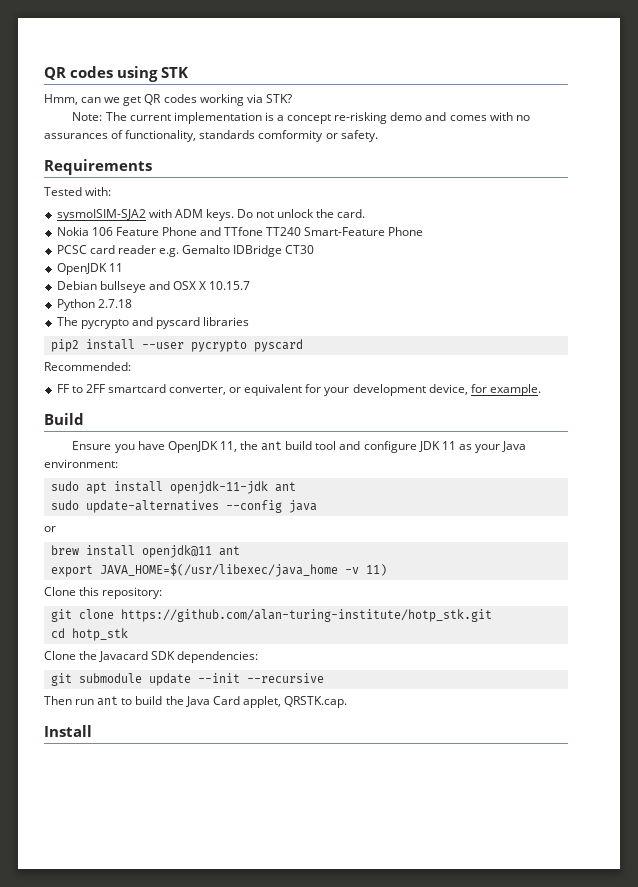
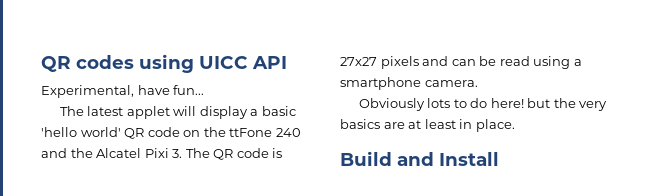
[161,67,188,78] [44,94,292,106] [72,112,530,124] [44,130,378,142] [44,159,152,175] [44,187,112,196] [56,209,366,221] [56,227,424,236] [56,245,315,257] [56,263,123,275] [56,281,251,293] [56,299,132,311] [56,317,250,329] [50,339,303,352] [44,362,131,371] [56,384,541,396] [44,413,84,425] [72,441,527,453] [44,459,118,468] [50,481,296,494] [50,500,317,513] [44,526,56,532] [50,545,240,558] [50,563,387,577] [44,587,163,599] [50,609,492,622] [50,628,128,641] [44,651,259,663] [50,673,324,686] [44,696,347,708] STK // Hmm, can we get QR codes working via STK? // Note: The current implementation is a concept re-risking demo and comes with no assurances of functionality, standards comformity or safety. // Requirements // Tested with: // sysmoISIM-SJA2 with ADM keys. Do not unlock the card. // Nokia 106 Feature Phone and TTfone TT240 Smart-Feature Phone // PCSC card reader e.g. Gemalto IDBridge CT30 // OpenJDK 11 // Debian bullseye and OSX X 10.15.7 // Python 2.7.18 // The pycrypto and pyscard libraries // pip2 install --user pycrypto pyscard // Recommended: // FF to 2FF smartcard converter, or equivalent for your development device, for example. // Build // Ensure you have OpenJDK 11, the ant build tool and configure JDK 11 as your Java environment: // sudo apt install openjdk-11-jdk ant // sudo update-alternatives --config java // or // brew install openjdk@11 ant // export JAVA_HOME=$(/usr/libexec/java_home -v 11) // Clone this repository: // git clone https://github.com/alan-turing-institute/hotp_stk.git // cd hotp_stk // Clone the Javacard SDK dependencies: // git submodule update --init --recursive // Then run ant to build the Java Card applet, QRSTK.cap. // -> [199,56,287,69] [41,85,205,98] [59,106,296,119] [41,127,301,139] [41,148,283,160] [340,56,582,69] [340,77,478,90] [358,98,608,111] [340,119,515,132] [340,151,434,166] UICC API // Experimental, have fun... // The latest applet will display a basic 'hello world' QR code on the ttFone 240 and the Alcatel Pixi 3. The QR code is 27x27 pixels and can be read using a smartphone camera. // Obviously lots to do here! but the very basics are at least in place. // Build and

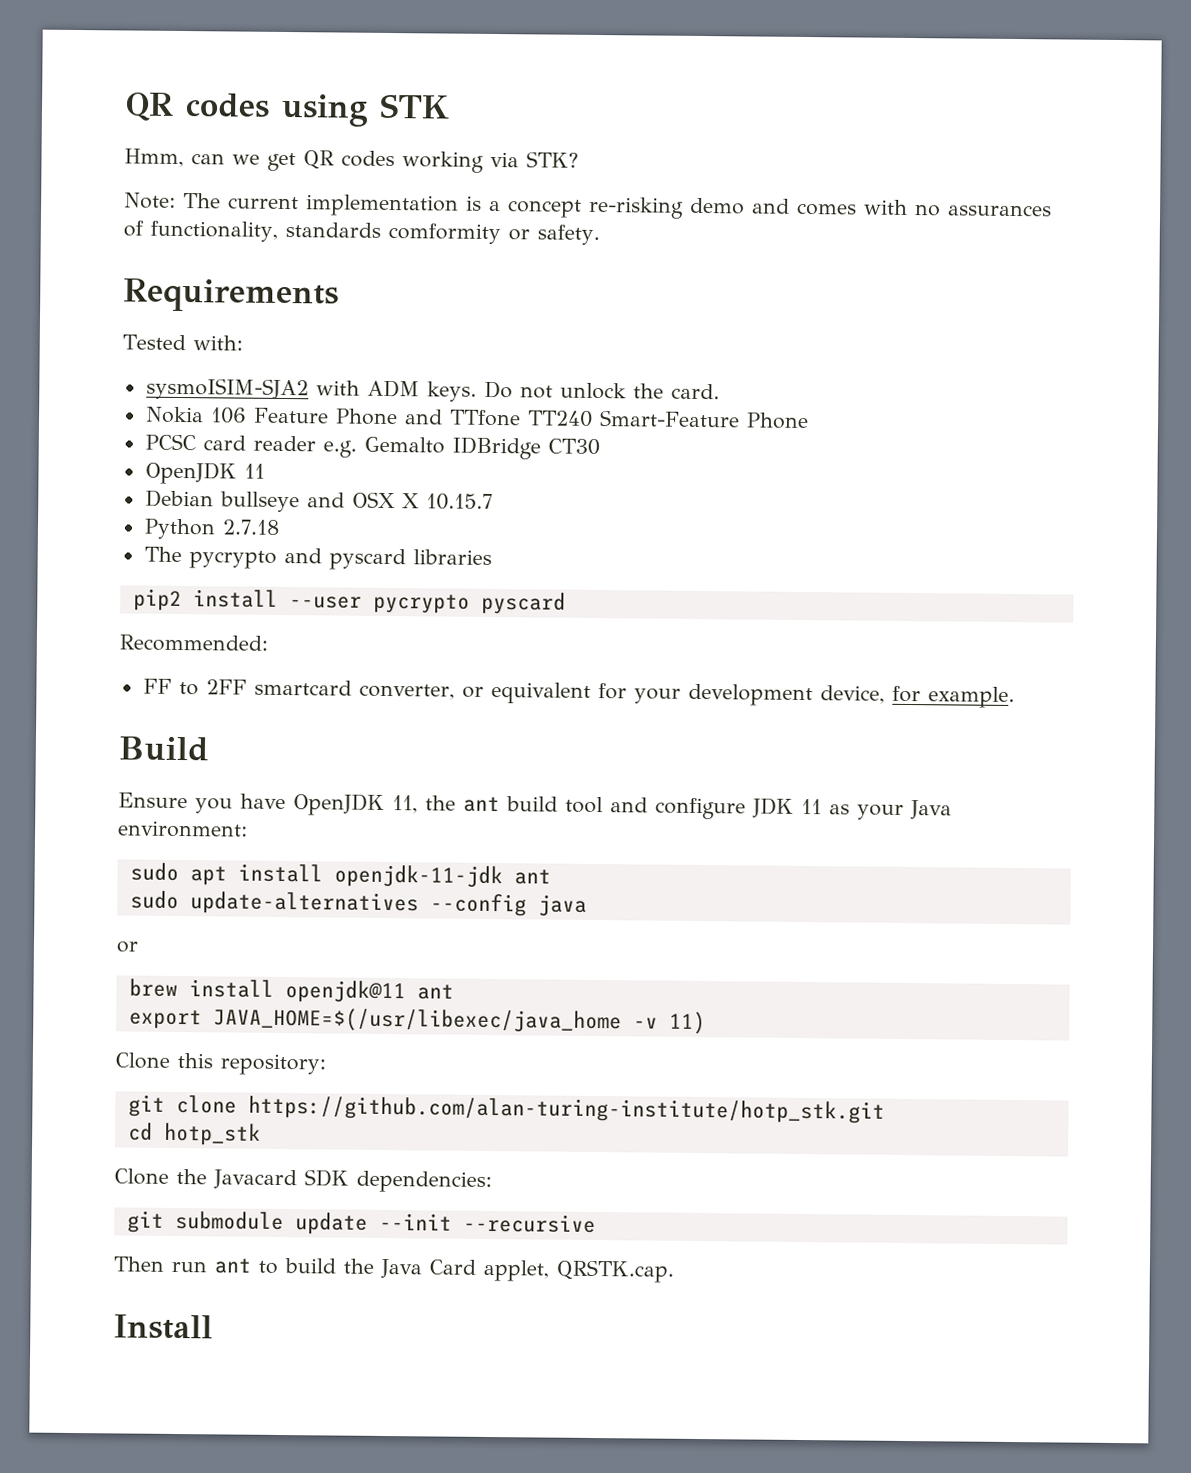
[199,56,287,69] [41,85,205,98] [59,106,296,119] [41,127,301,139] [41,148,283,160] [340,56,582,69] [340,77,478,90] [358,98,608,111] [340,119,515,132] [340,151,434,166] UICC API // Experimental, have fun... // The latest applet will display a basic 'hello world' QR code on the ttFone 240 and the Alcatel Pixi 3. The QR code is 27x27 pixels and can be read using a smartphone camera. // Obviously lots to do here! but the very basics are at least in place. // Build and -> [379,93,451,119] [124,148,579,173] [124,192,1052,219] [123,220,600,246] [123,278,339,313] [122,334,243,351] [145,377,720,402] [144,406,809,430] [144,433,600,460] [144,461,265,485] [144,489,493,513] [143,518,280,540] [143,546,492,571] [132,588,566,615] [119,634,268,652] [142,678,1015,709] [118,736,209,762] [118,792,952,820] [118,820,248,838] [129,862,551,889] [129,890,587,917] [116,941,139,953] [128,978,454,1004] [128,1007,706,1035] [115,1052,326,1076] [127,1094,885,1124] [127,1122,261,1146] [114,1168,492,1194] [126,1210,596,1235] [113,1256,674,1283] STK // Hmm, can we get QR codes working via STK? // Note: The current implementation is a concept re-risking demo and comes with no assurances of functionality, standards comformity or safety. // Requirements // Tested with: // sysmoISIM-SJA2 with ADM keys. Do not unlock the card. // Nokia 106 Feature Phone and TTfone TT240 Smart-Feature Phone // PCSC card reader e.g. Gemalto IDBridge CT30 // OpenJDK 11 // Debian bullseye and OSX X 10.15.7 // Python 2.7.18 // The pycrypto and pyscard libraries // pip2 install --user pycrypto pyscard // Recommended: // FF to 2FF smartcard converter, or equivalent for your development device, for example. // Build // Ensure you have OpenJDK 11, the ant build tool and configure JDK 11 as your Java environment: // sudo apt install openjdk-11-jdk ant // sudo update-alternatives --config java // or // brew install openjdk@11 ant // export JAVA_HOME=$(/usr/libexec/java_home -v 11) // Clone this repository: // git clone https://github.com/alan-turing-institute/hotp_stk.git // cd hotp_stk // Clone the Javacard SDK dependencies: // git submodule update --init --recursive // Then run ant to build the Java Card applet, QRSTK.cap. //

